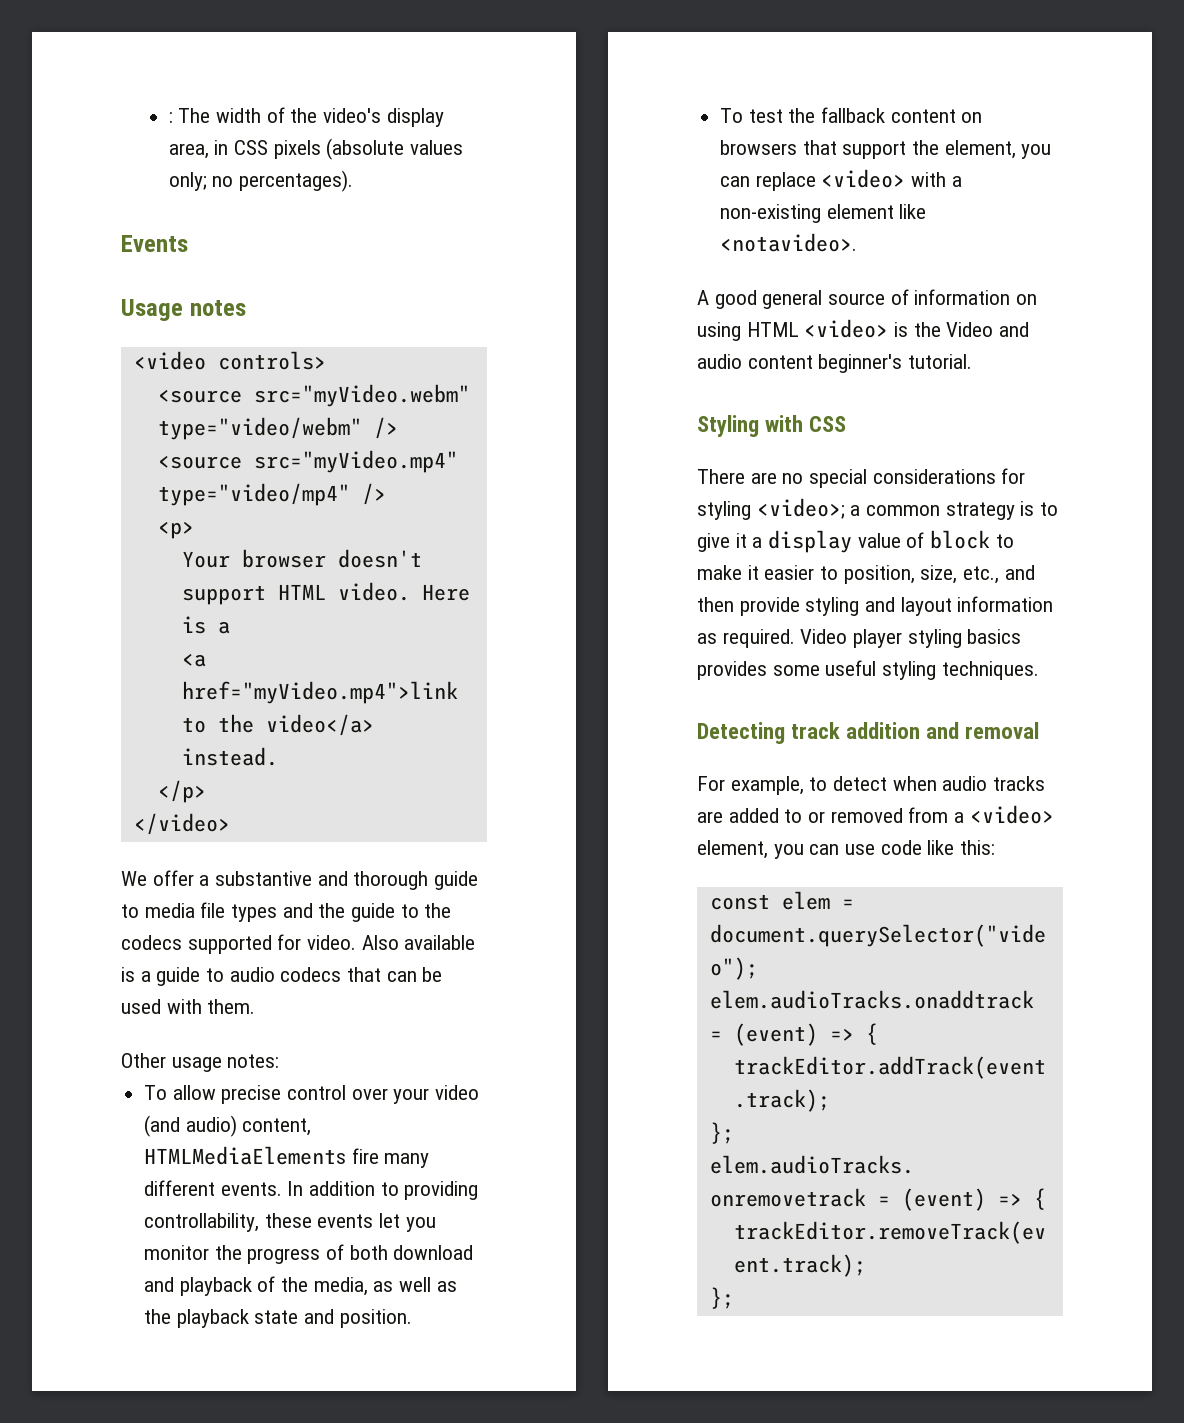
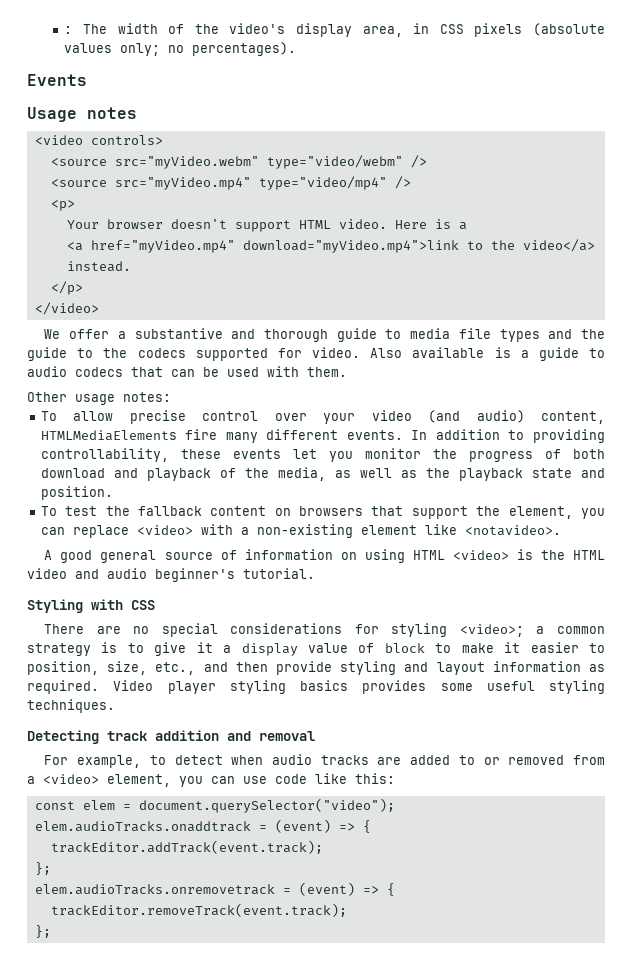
[181,681,458,704] href="myVideo.mp4">link -> [90,240,459,253] href="myVideo.mp4" download="myVideo.mp4">link
[946,322,994,337] Video -> [573,550,606,560] [27,568,67,579] HTML video
[747,355,813,369] content -> (147, 573) none

